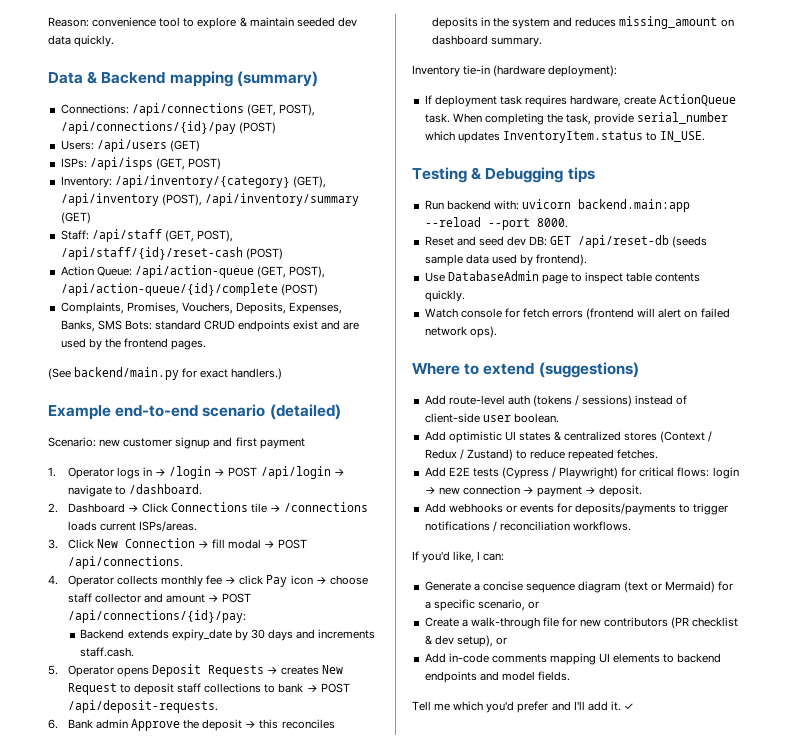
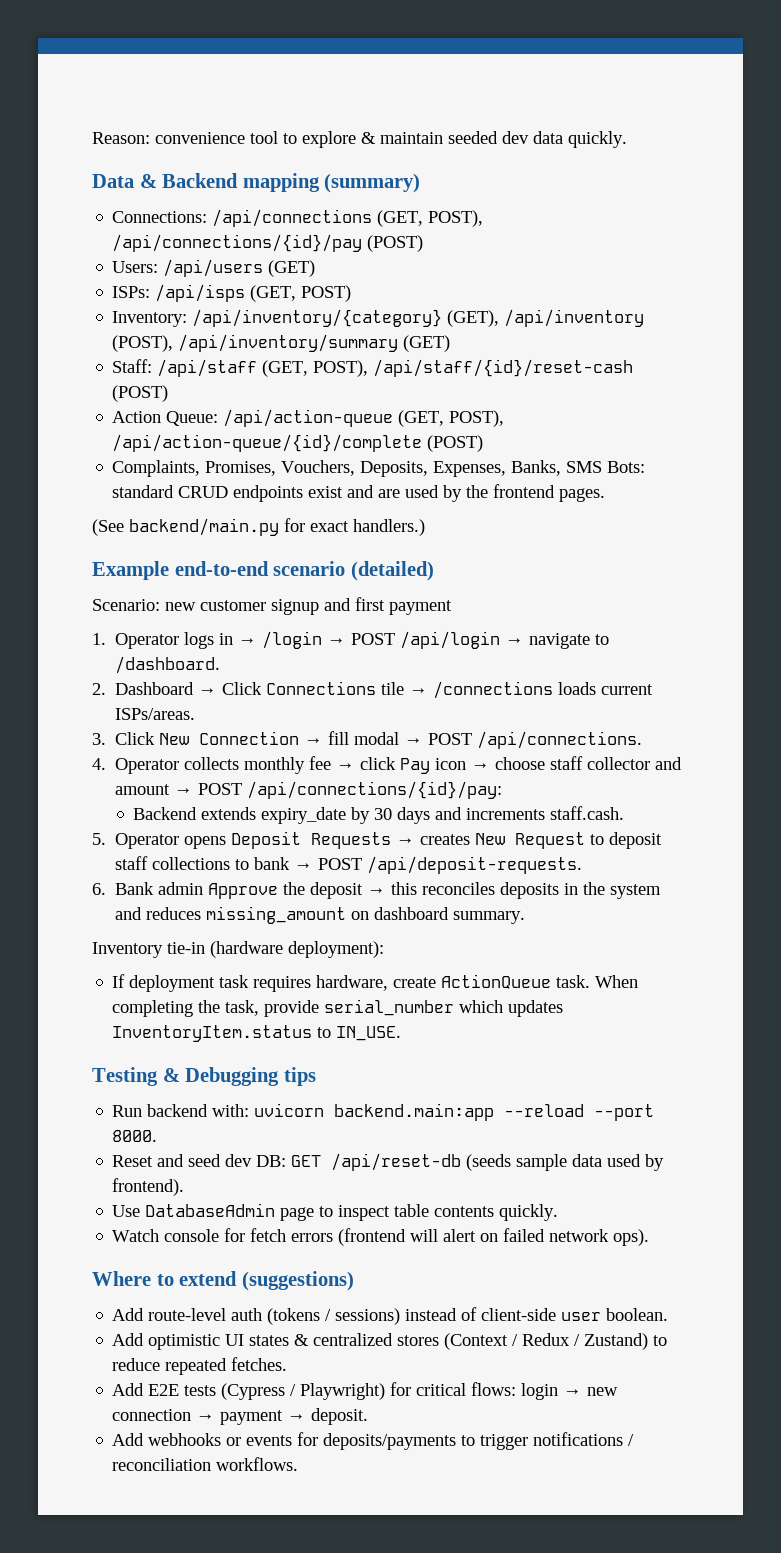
[412,551,505,563] [424,581,734,593] [424,599,539,611] [424,617,739,629] [424,635,507,647] [424,653,722,665] [424,671,570,683] [412,701,634,713] // If you'd like, I can: // Generate a concise sequence diagram (text or Mermaid) for a specific scenario, or // Create a walk-through file for new contributors (PR checklist & dev setup), or // Add in-code comments mapping UI elements to backend endpoints and model fields. // Tell me which you'd prefer and I'll add it. ✓ -> (299, 1464) none

